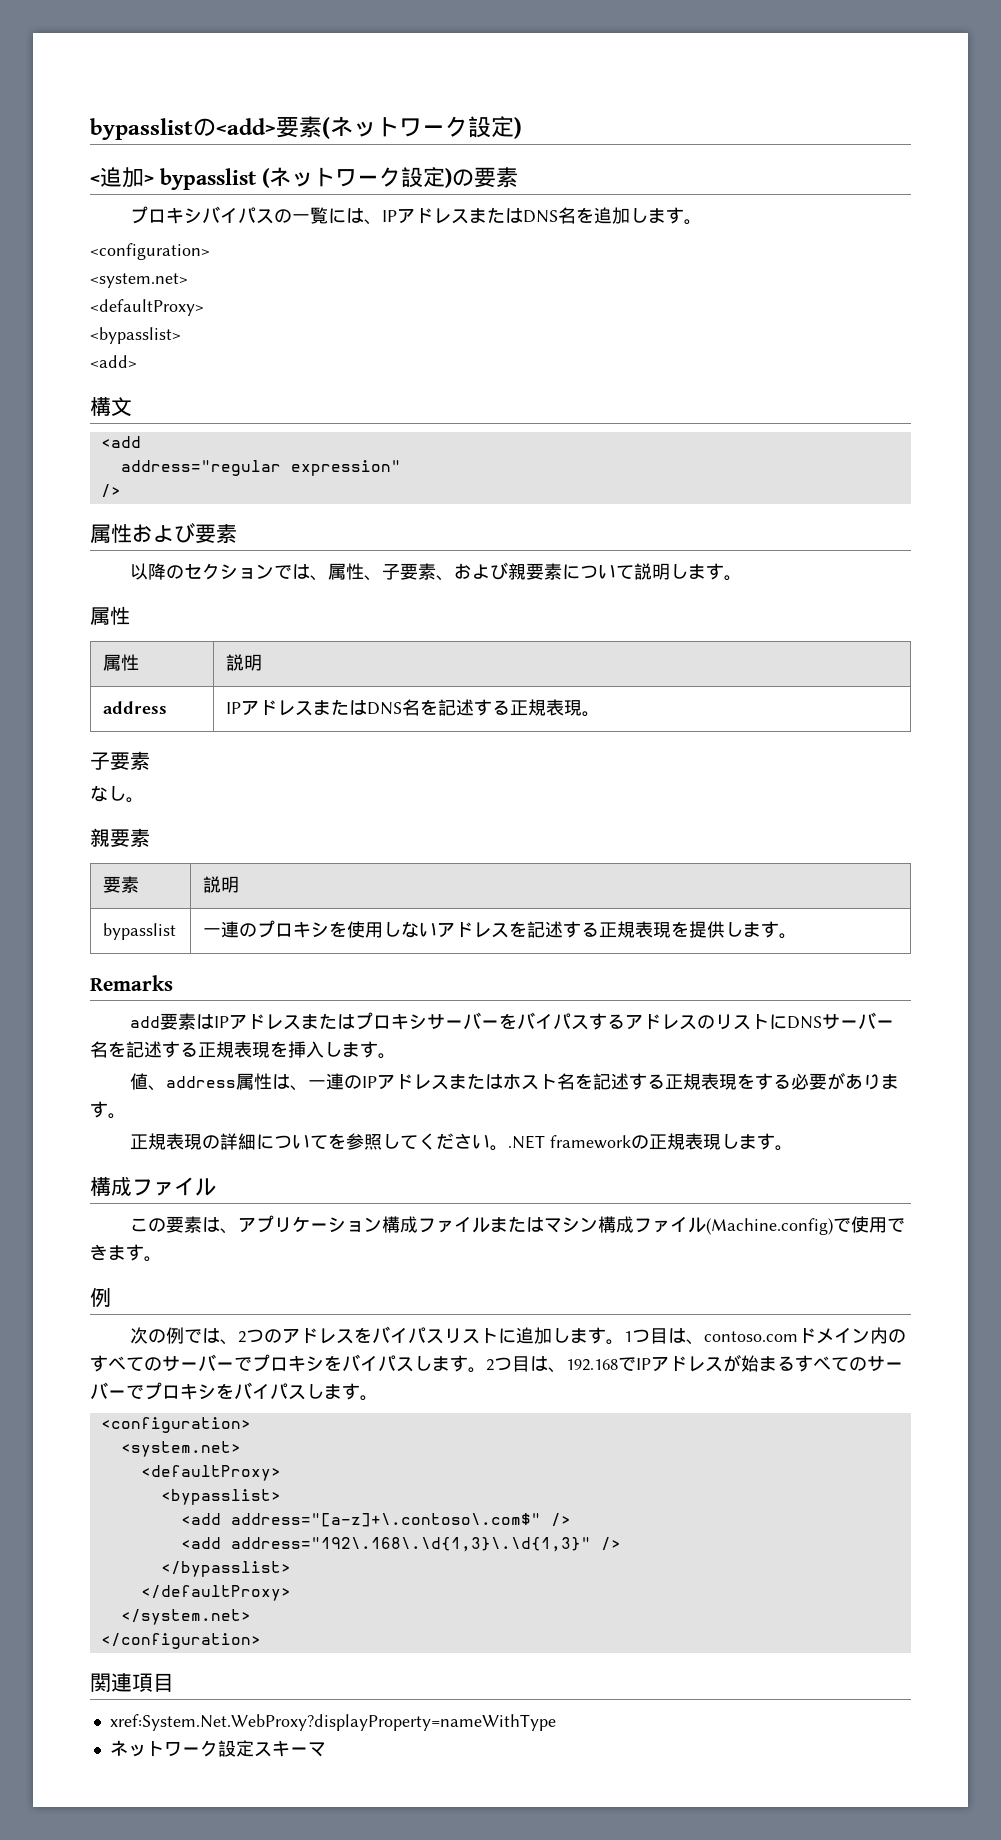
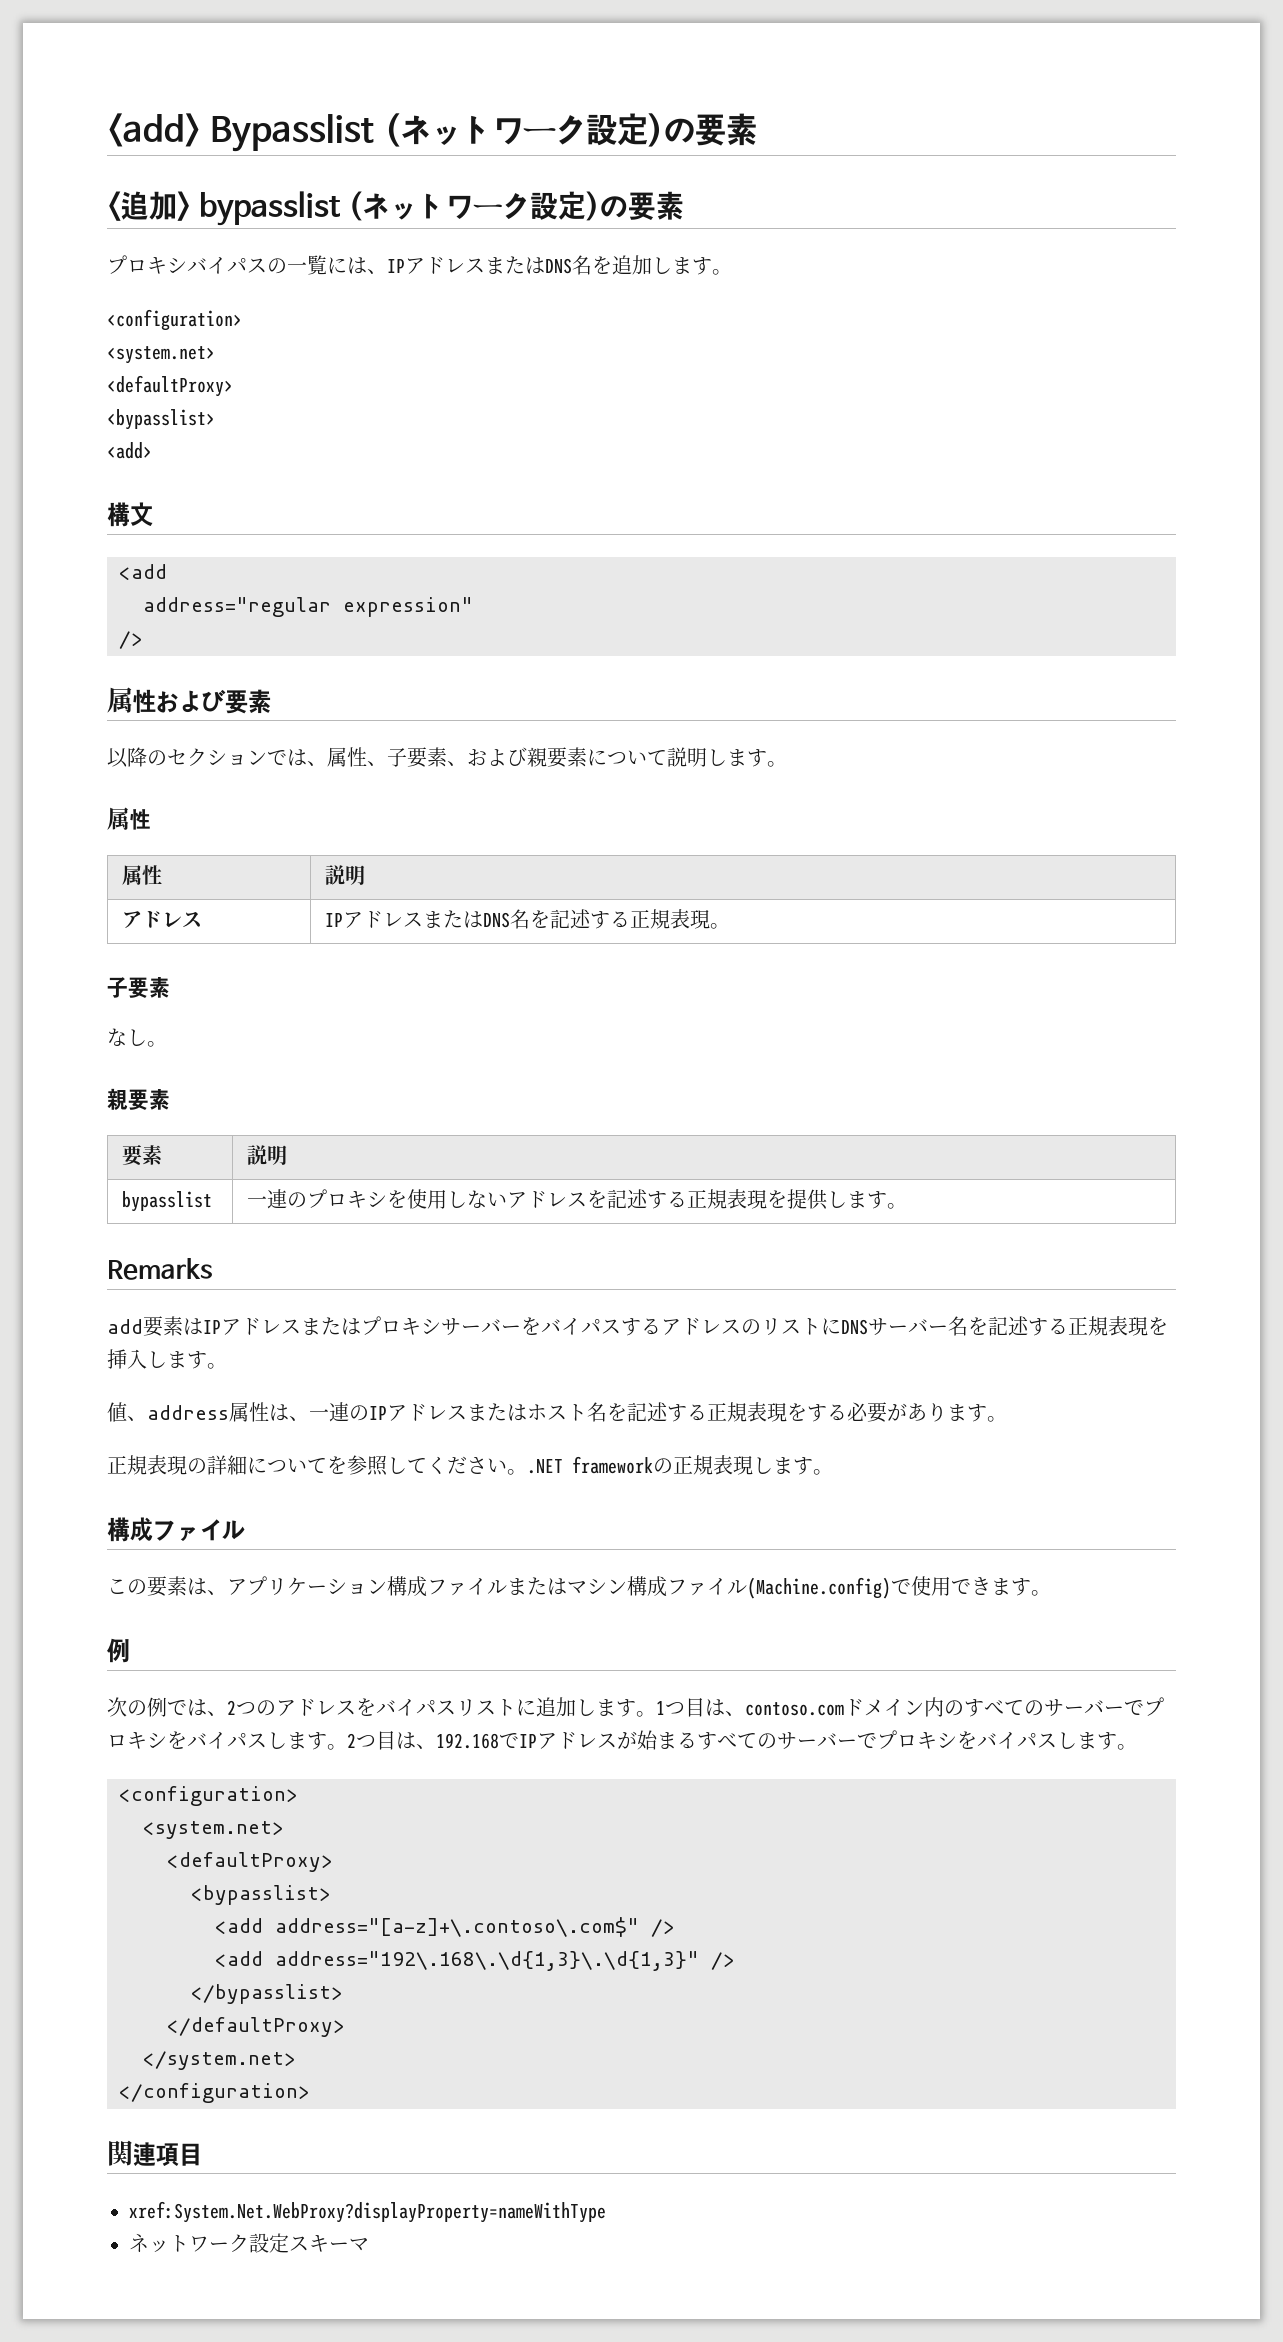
[90,116,522,140] bypasslistの<add>要素(ネットワーク設定) -> [107,113,757,152] <add> Bypasslist (ネットワーク設定)の要素
[103,701,168,714] address -> [121,911,202,929] アドレス

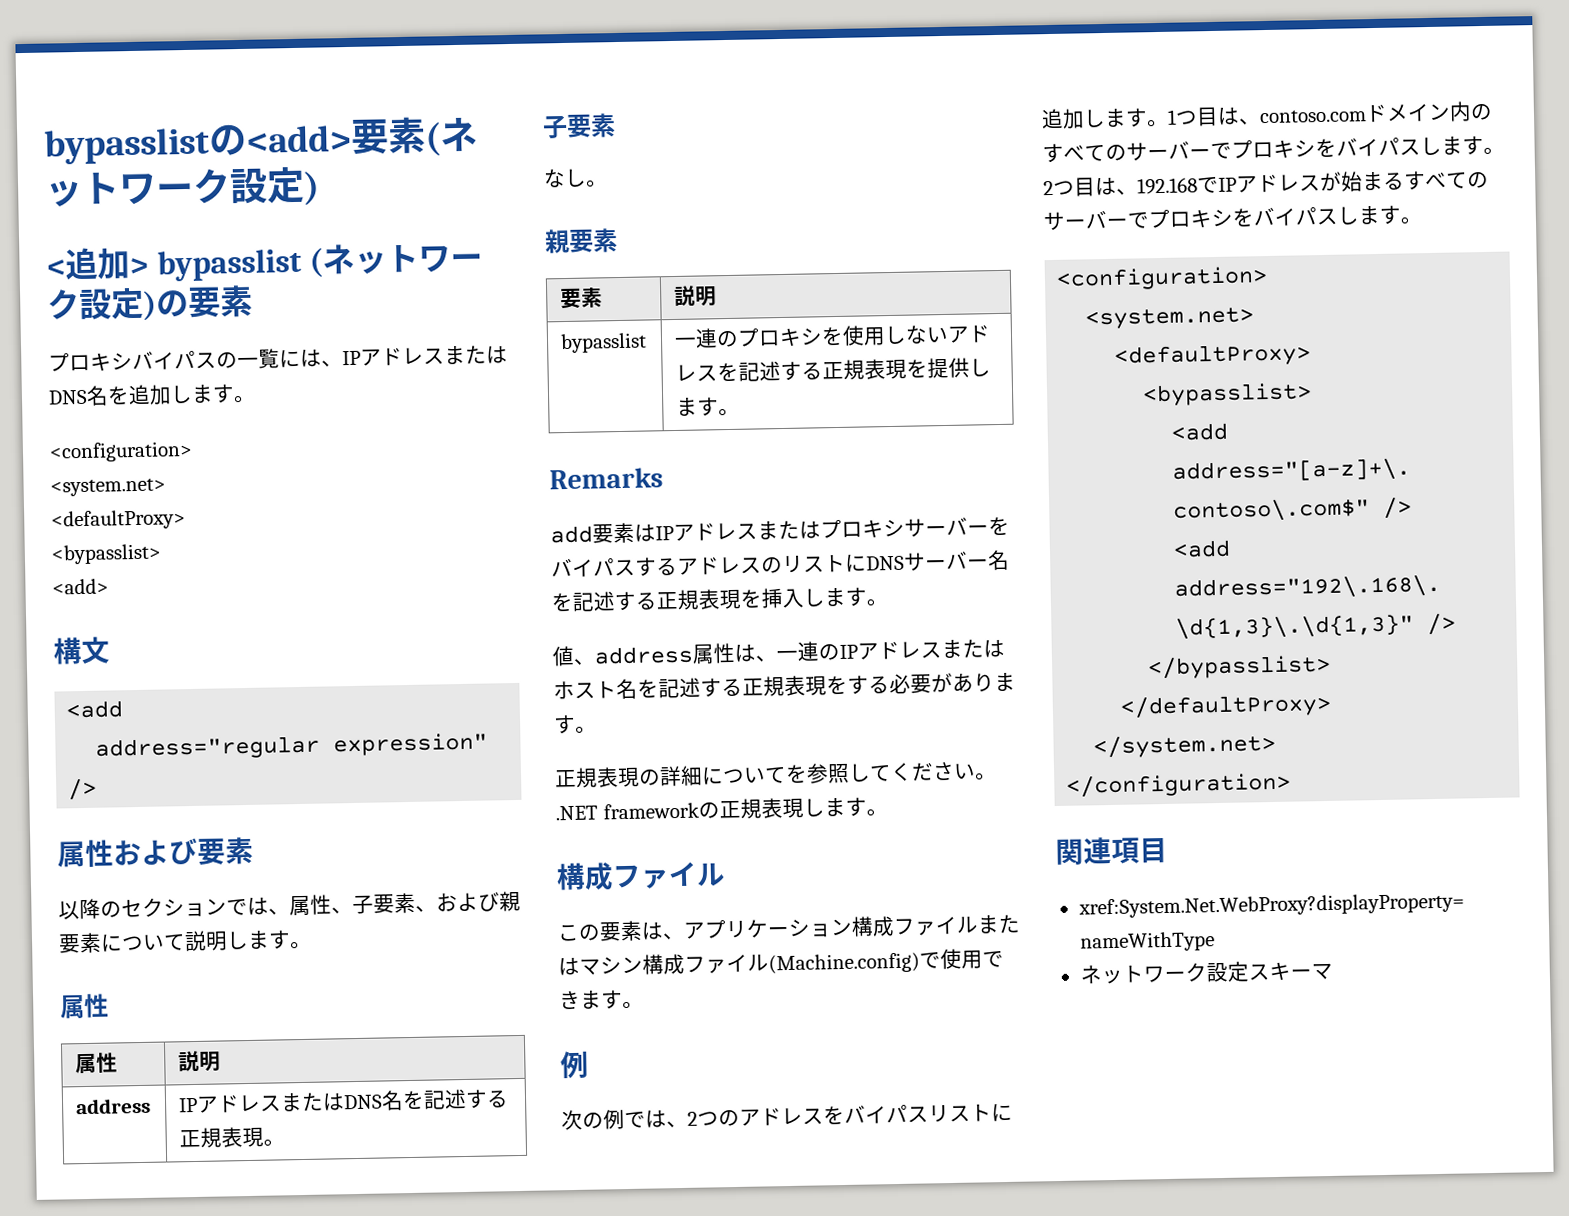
[107,113,757,152] <add> Bypasslist (ネットワーク設定)の要素 -> [44,116,478,165] [44,166,320,207] bypasslistの<add>要素(ネットワーク設定)
[121,911,202,929] アドレス -> [75,1097,152,1115] address

